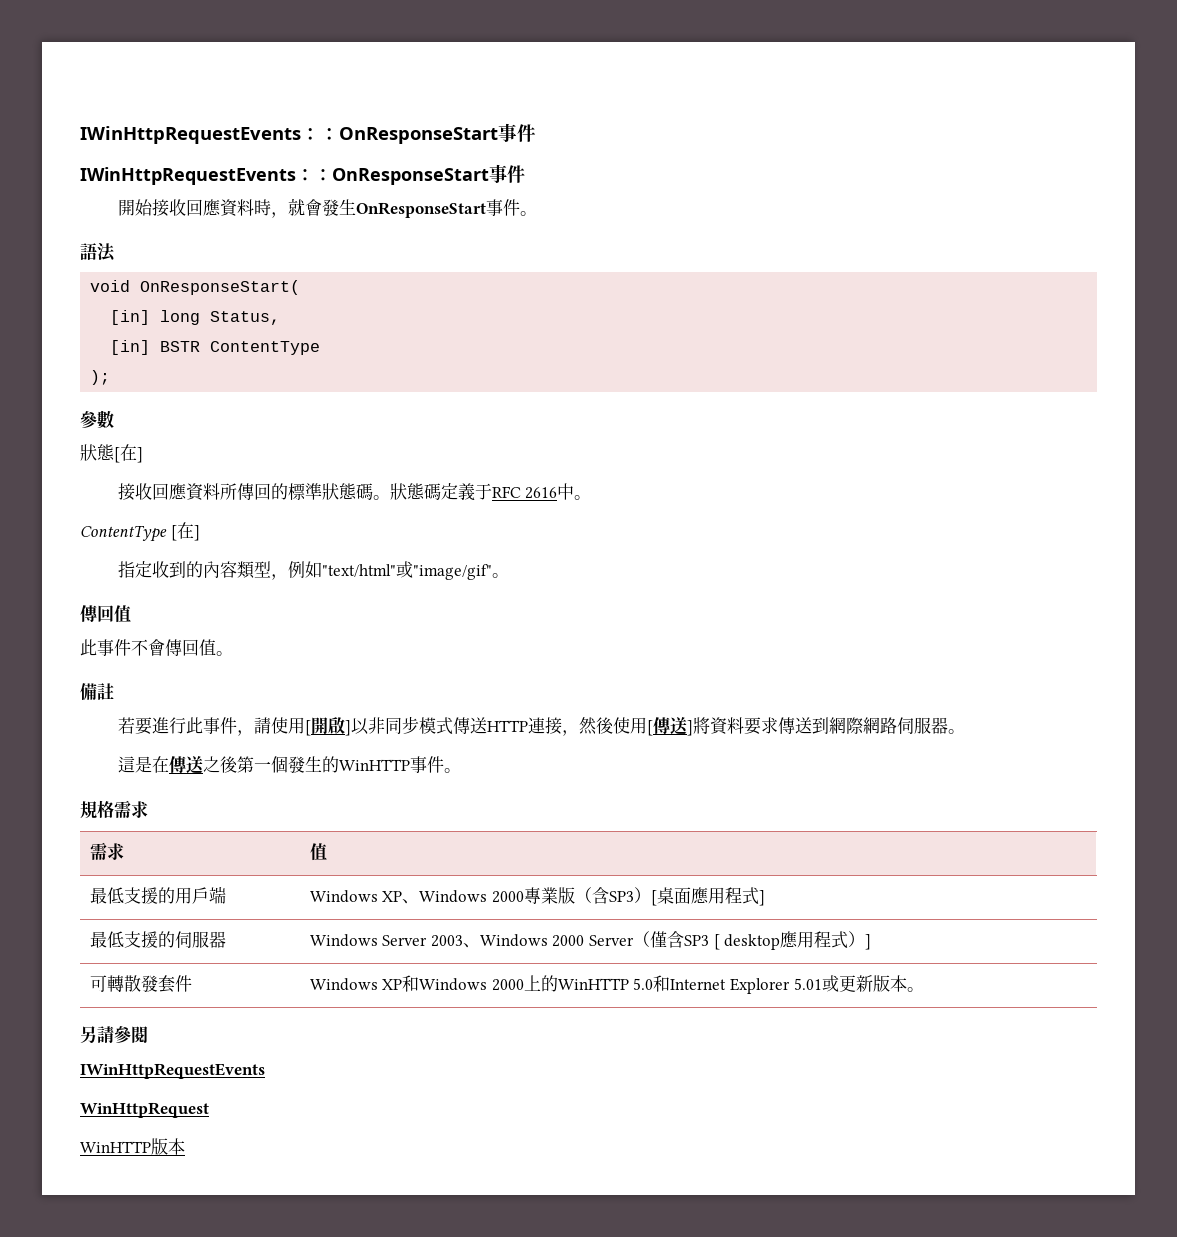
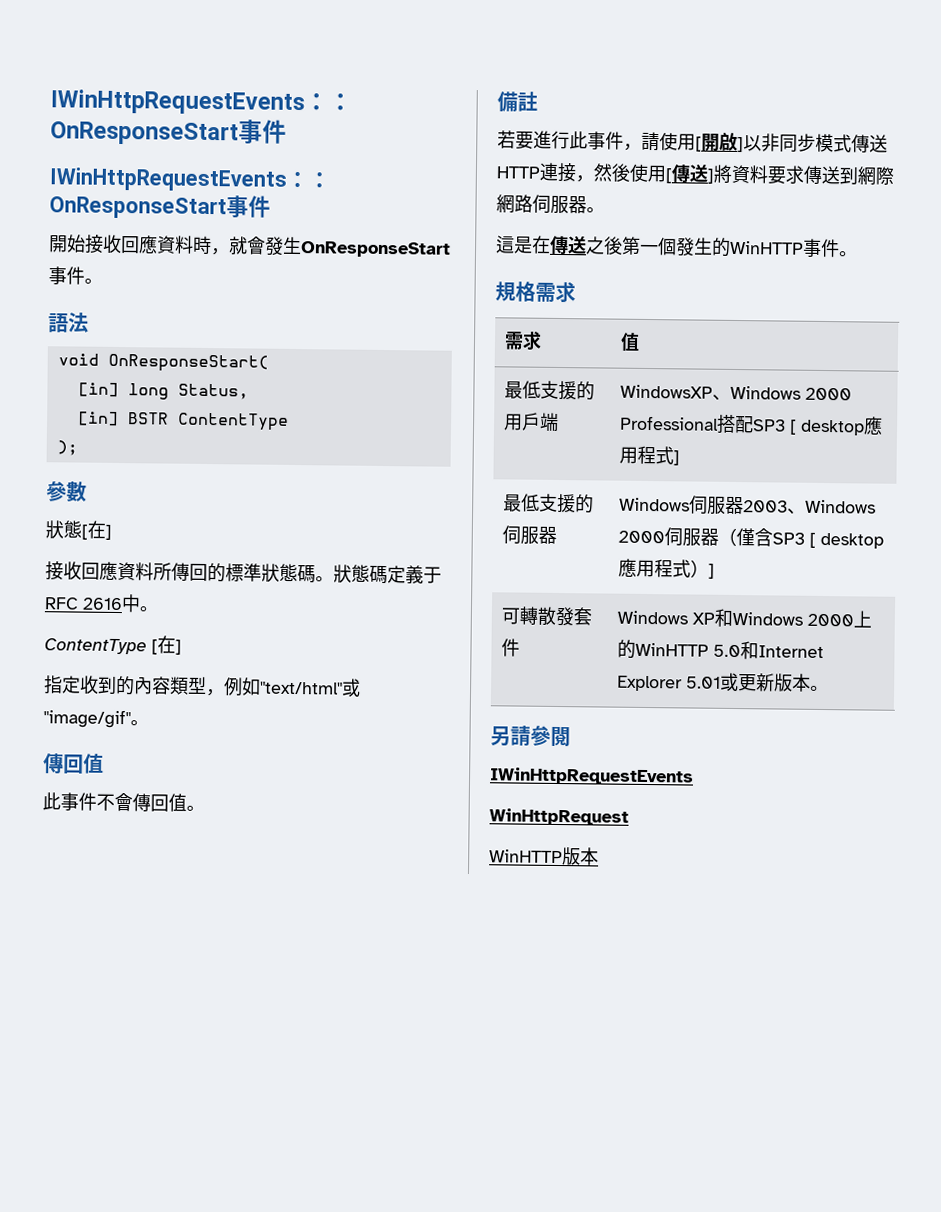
[309,887,691,906] Windows XP、Windows 2000專業版（含SP3）[桌面 -> [620,384,853,401] [620,414,866,436] WindowsXP、Windows 2000 Professional搭配SP3 [ desktop
[382,935,428,946] Server -> [689,495,745,515] 伺服器
[588,935,634,946] Server -> [664,527,720,547] 伺服器

